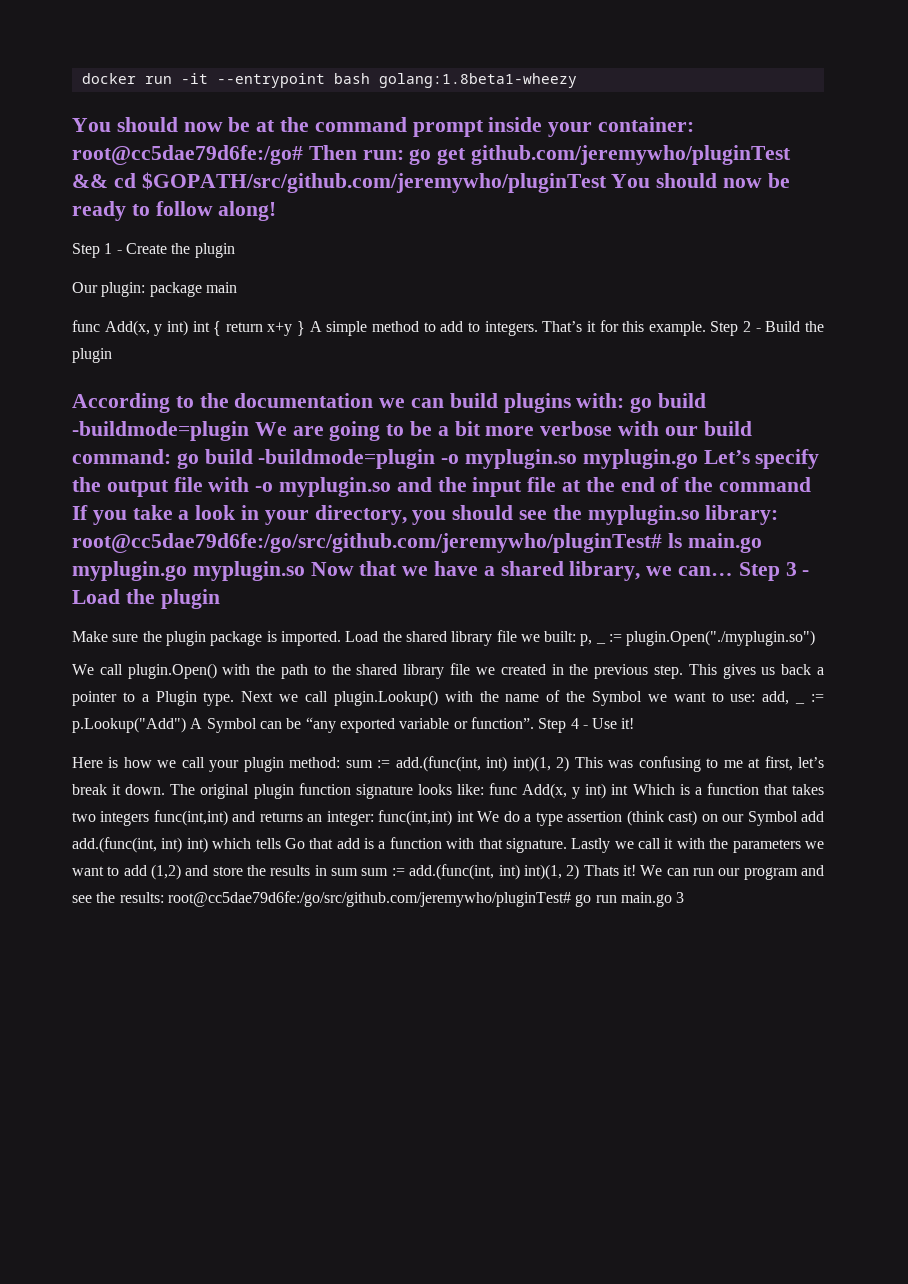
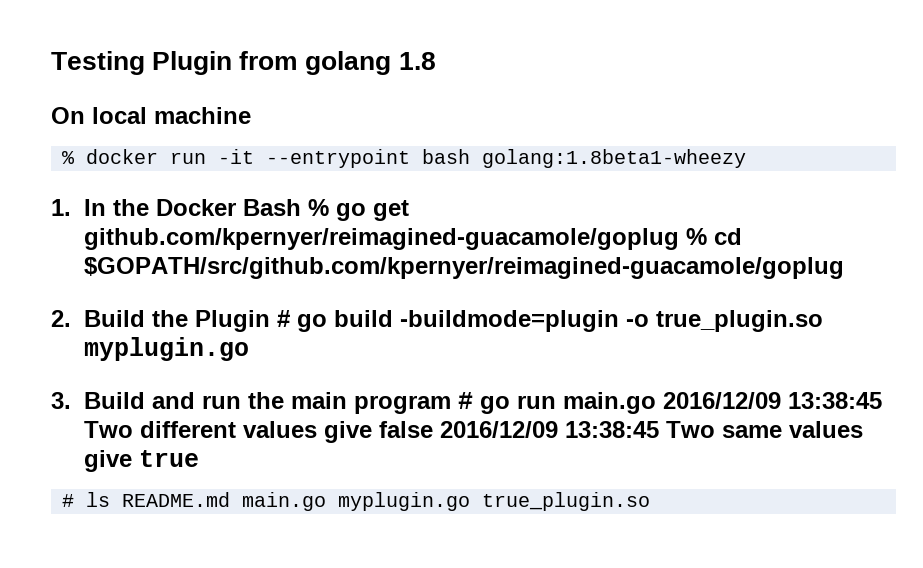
(81, 78) none -> [51,51,436,75] [51,107,251,124] [62,151,76,164] Testing Plugin from golang 1.8 // On local machine // %
[72,117,695,137] [72,145,792,165] [72,172,790,193] [72,201,277,221] [72,243,235,258] [72,282,237,297] [72,320,824,336] [72,348,112,363] [72,393,707,413] [72,421,752,441] [72,449,171,464] You should now be at the command prompt inside your container: root@cc5dae79d6fe:/go# Then run: go get github.com/jeremywho/pluginTest && cd $GOPATH/src/github.com/jeremywho/pluginTest You should now be ready to follow along! // Step 1 - Create the plugin // Our plugin: package main // func Add(x, y int) int { return x+y } A simple method to add to integers. That’s it for this example. Step 2 - Build the plugin // According to the documentation we can build plugins with: go build -buildmode=plugin We are going to be a bit more verbose with our build command: -> [51,199,410,221] [84,228,743,250] [84,257,845,279] [51,310,291,332] 1. In the Docker Bash % go get github.com/kpernyer/reimagined-guacamole/goplug % cd $GOPATH/src/github.com/kpernyer/reimagined-guacamole/goplug // 2. Build the Plugin #
[465,449,820,469] [72,477,812,497] [72,505,779,525] [72,533,762,553] [72,561,810,581] [72,589,220,609] [72,630,606,646] [609,630,816,646] [72,663,825,679] [72,690,806,706] [811,694,825,702] [72,717,635,733] [72,756,825,772] [72,783,825,799] [72,810,824,826] [72,837,825,853] [72,864,824,880] [72,891,685,907] myplugin.so myplugin.go Let’s specify the output file with -o myplugin.so and the input file at the end of the command If you take a look in your directory, you should see the myplugin.so library: root@cc5dae79d6fe:/go/src/github.com/jeremywho/pluginTest# ls main.go myplugin.go myplugin.so Now that we have a shared library, we can… Step 3 - Load the plugin // Make sure the plugin package is imported. Load the shared library file we built: p, _ := plugin.Open("./myplugin.so") // We call plugin.Open() with the path to the shared library file we created in the previous step. This gives us back a pointer to a Plugin type. Next we call plugin.Lookup() with the name of the Symbol we want to use: add, _ := p.Lookup("Add") A Symbol can be “any exported variable or function”. Step 4 - Use it! // Here is how we call your plugin method: sum := add.(func(int, int) int)(1, 2) This was confusing to me at first, let’s break it down. The original plugin function signature looks like: func Add(x, y int) int Which is a function that takes two integers func(int,int) and returns an integer: func(int,int) int We do a type assertion (think cast) on our Symbol add add.(func(int, int) int) which tells Go that add is a function with that signature. Lastly we call it with the parameters we want to add (1,2) and store the results in sum sum := add.(func(int, int) int)(1, 2) Thats it! We can run our program and see the results: root@cc5dae79d6fe:/go/src/github.com/jeremywho/pluginTest# go run main.go 3 -> [656,310,824,332] [84,337,250,361] [51,392,883,414] [84,421,864,443] [84,450,200,472] [62,492,651,511] true_plugin.so myplugin.go // 3. Build and run the main program # go run main.go 2016/12/09 13:38:45 Two different values give false 2016/12/09 13:38:45 Two same values give true // # ls README.md main.go myplugin.go true_plugin.so

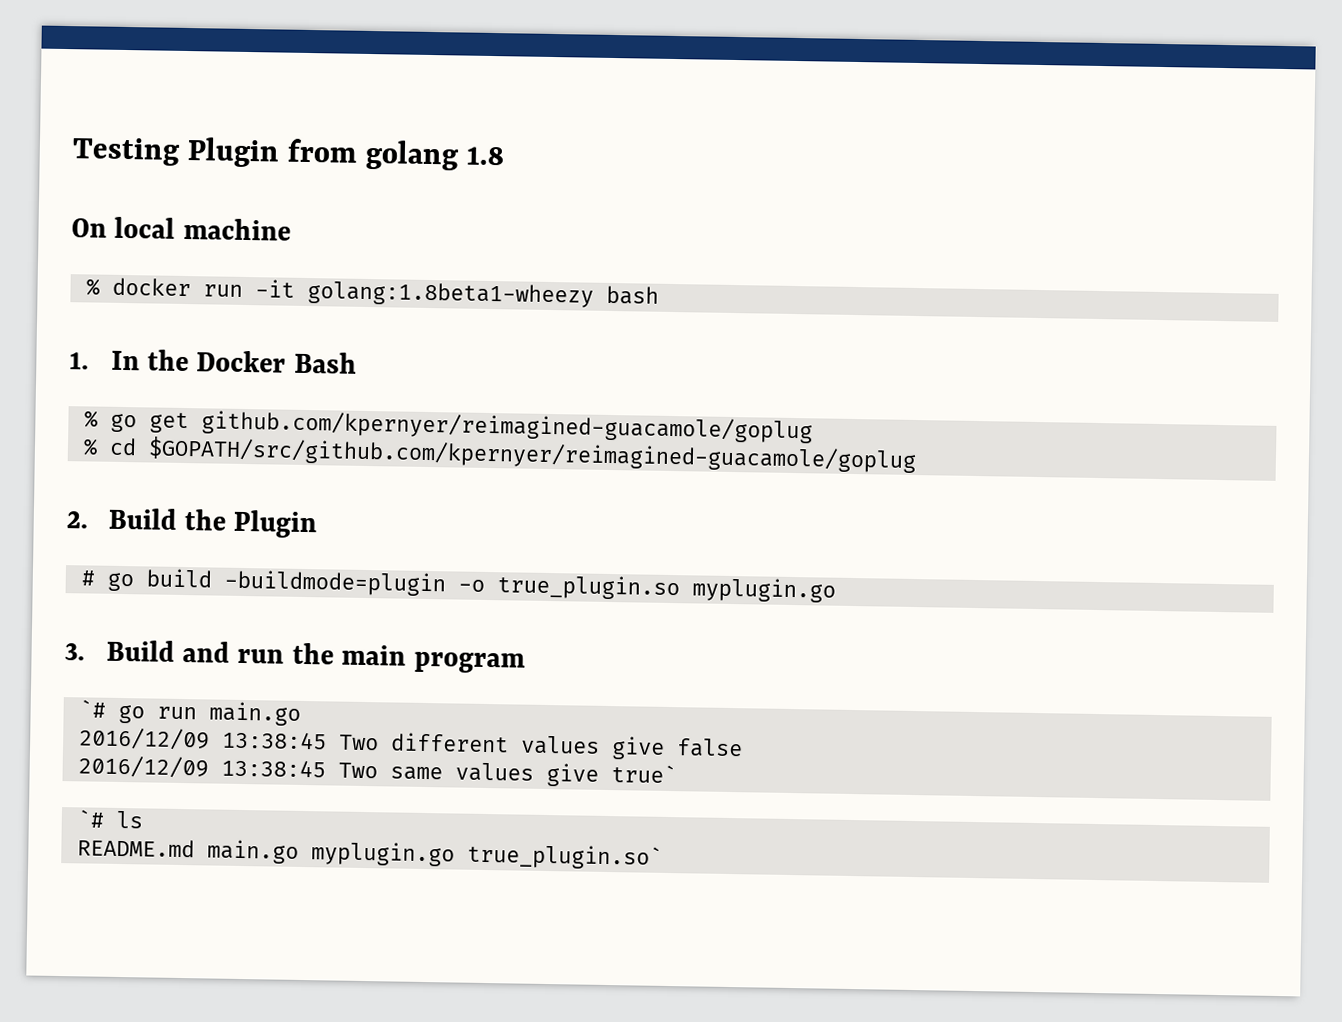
[266,149,411,168] --entrypoint -> [306,280,594,308] golang:1.8beta1-wheezy
[482,149,747,168] golang:1.8beta1-wheezy -> (659, 295) none
(302, 207) none -> (357, 362) //
(680, 239) none -> (813, 427) //
(271, 321) none -> (318, 524) //
[458,392,474,409] # -> [78,699,106,718] // `#
(657, 403) none -> (301, 713) //
(434, 429) none -> (743, 748) //
[139,450,200,467] [62,494,75,507] true // # -> [610,764,677,784] [76,809,105,828] true` // `#
(111, 499) none -> (144, 819) //
[482,492,651,511] true_plugin.so -> [466,843,663,870] true_plugin.so`

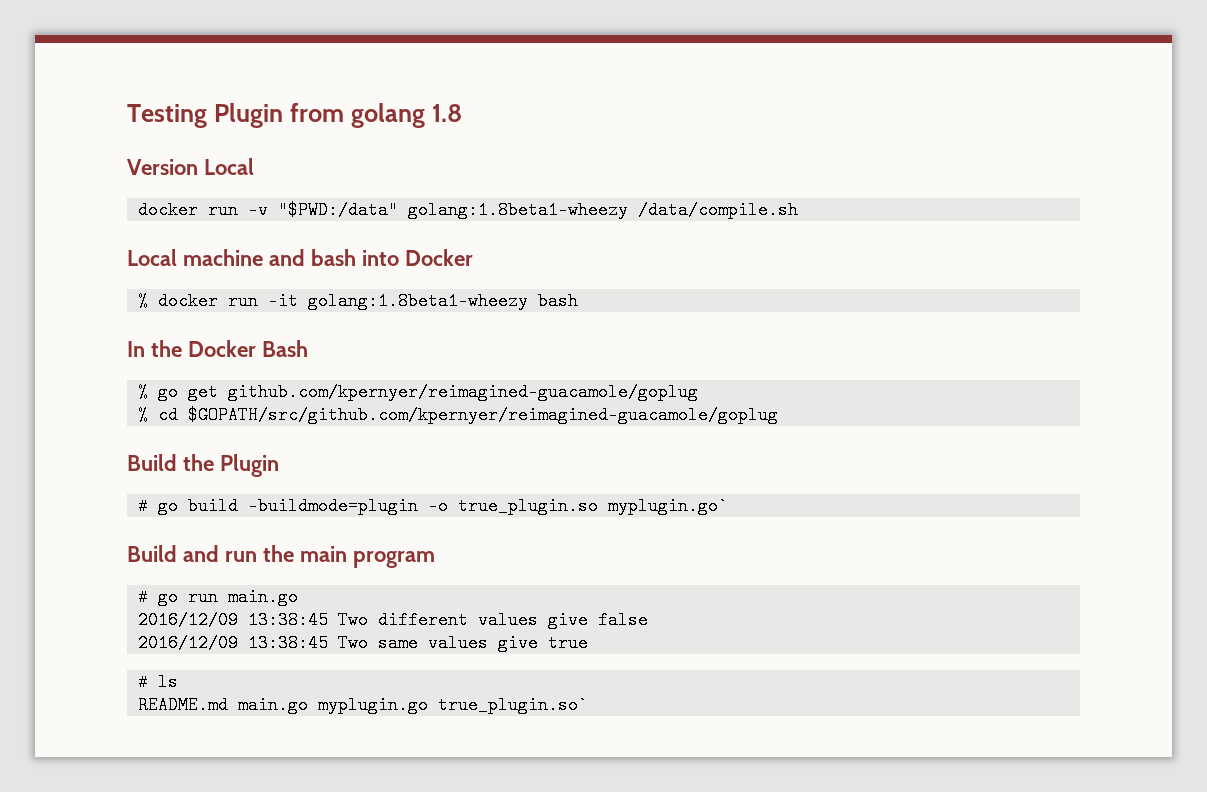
[71,216,291,241] On local machine -> [127,158,254,175] [137,201,798,219] [127,249,473,266] Version Local // docker run -v "$PWD:/data" golang:1.8beta1-wheezy /data/compile.sh // Local machine and bash into Docker
[69,352,89,370] 1. -> (578, 301) none
[66,511,88,529] 2. -> (778, 415) none
[691,577,836,603] [64,643,85,661] myplugin.go // 3. -> [607,497,728,515] myplugin.go` //
[78,699,106,718] `# -> [137,588,148,606] #
[610,764,677,784] [76,809,105,828] true` // `# -> [547,634,588,652] [137,673,148,691] true // #

